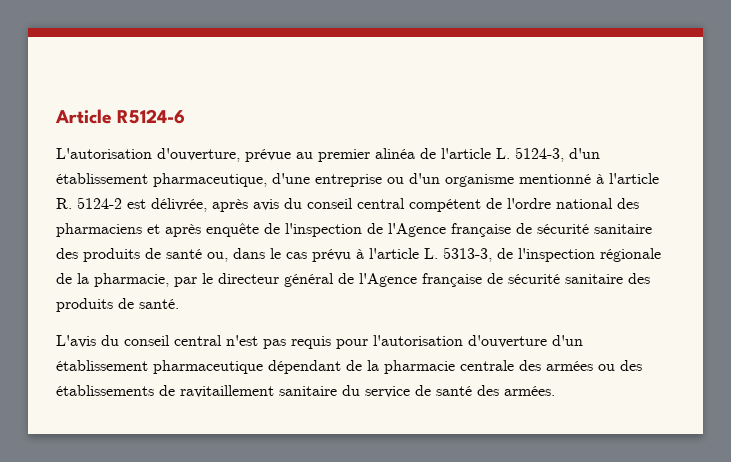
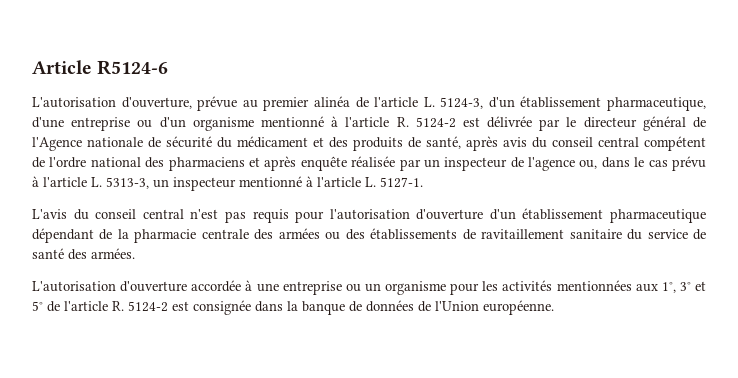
[151,198,207,212] délivrée, -> [487,116,706,131] [32,136,461,151] délivrée par le directeur général de l'Agence nationale de sécurité du médicament et des produits de santé,
[264,223,652,237] [56,248,202,262] de l'inspection de l'Agence française de sécurité sanitaire des produits de santé -> [351,156,576,171] réalisée par un inspecteur de l'agence
[497,248,661,262] [56,273,650,287] [56,298,179,312] de l'inspection régionale de la pharmacie, par le directeur général de l'Agence française de sécurité sanitaire des produits de santé. -> [153,176,423,191] un inspecteur mentionné à l'article L. 5127-1.
(555, 391) none -> [32,280,706,295] [32,300,554,315] // L'autorisation d'ouverture accordée à une entreprise ou un organisme pour les activités mentionnées aux 1°, 3° et 5° de l'article R. 5124-2 est consignée dans la banque de données de l'Union européenne.

